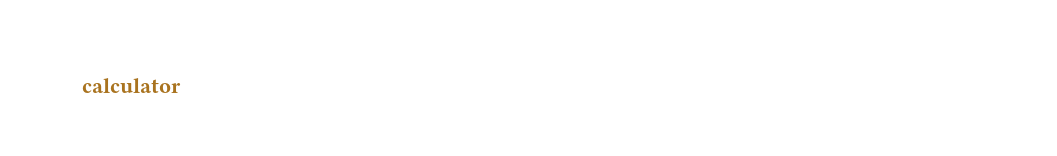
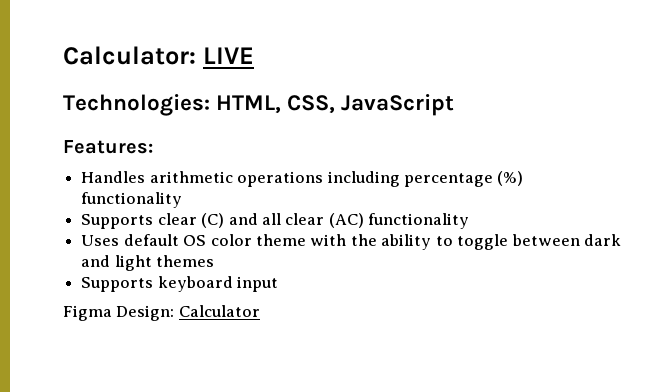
[82,78,181,93] calculator -> [63,46,254,65] [63,94,455,116] [63,140,153,154] [81,171,524,187] [81,192,183,208] [81,213,470,229] [81,234,622,250] [81,255,215,271] [81,276,279,292] [63,305,260,321] Calculator: LIVE // Technologies: HTML, CSS, JavaScript // Features: // Handles arithmetic operations including percentage (%) functionality // Supports clear (C) and all clear (AC) functionality // Uses default OS color theme with the ability to toggle between dark and light themes // Supports keyboard input // Figma Design: Calculator

